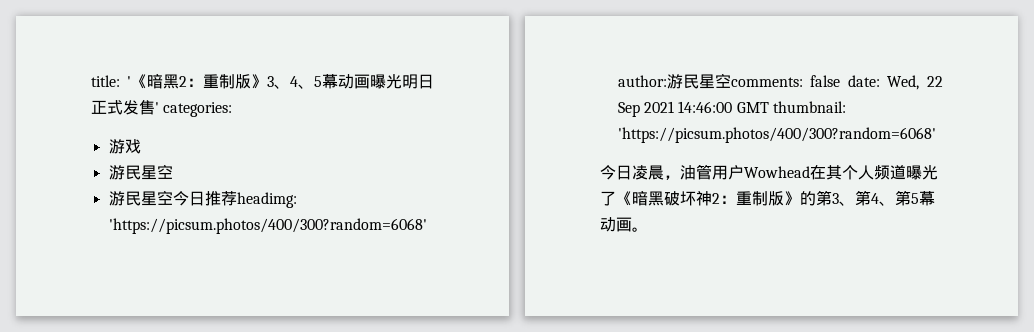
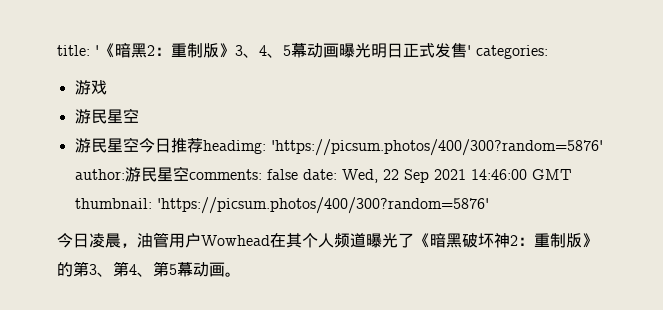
[108,218,427,234] 'https://picsum.photos/400/300?random=6068' -> [270,139,603,156] 'https://picsum.photos/400/300?random=5876'
[617,127,936,143] 'https://picsum.photos/400/300?random=6068' -> [156,197,489,214] 'https://picsum.photos/400/300?random=5876'

